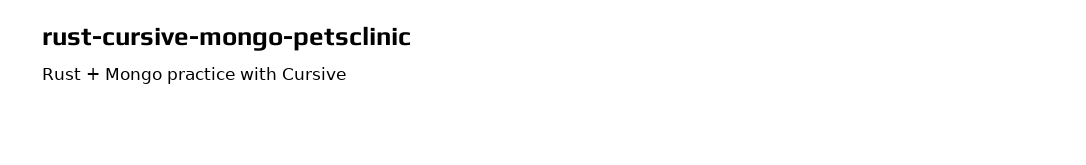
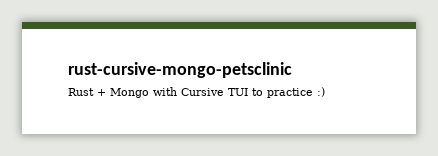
[167,67,235,84] practice -> (149, 93) none
(346, 73) none -> [228,87,325,98] TUI to practice :)

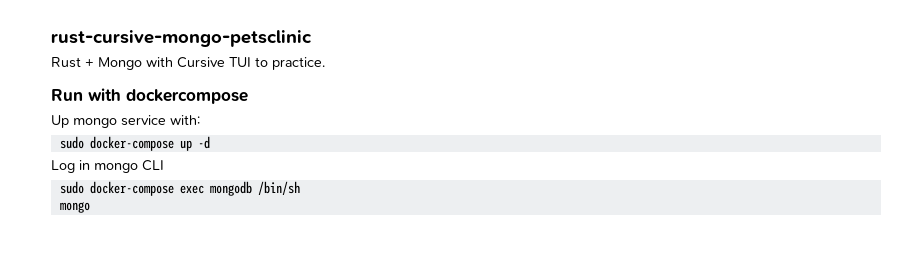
[267,87,325,98] practice :) -> [272,57,325,70] [51,88,248,104] [51,115,200,128] [59,136,210,151] [51,160,164,173] [59,181,300,196] [59,202,90,213] practice. // Run with dockercompose // Up mongo service with: // sudo docker-compose up -d // Log in mongo CLI // sudo docker-compose exec mongodb /bin/sh // mongo

